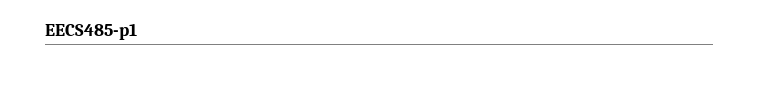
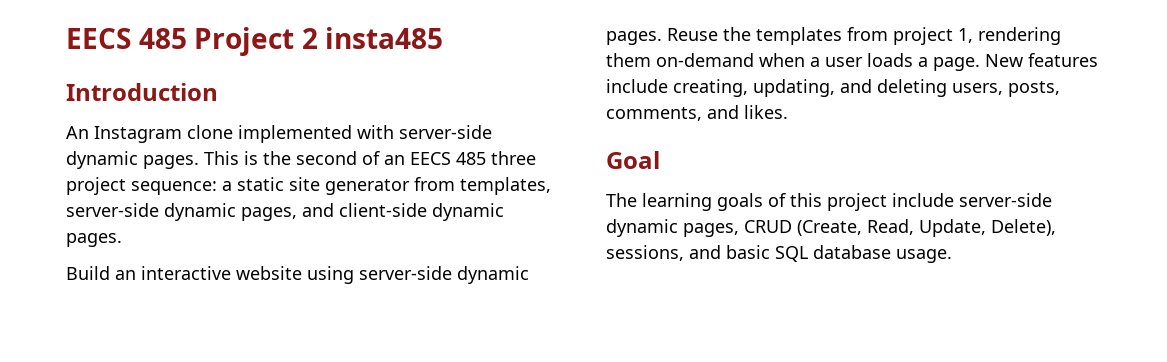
[45,23,137,40] EECS485-p1 -> [66,27,444,56] [66,83,218,101] [66,125,492,143] [66,151,536,169] [66,177,551,195] [66,203,504,221] [66,233,122,247] [66,266,529,284] [606,27,1061,45] [606,53,1098,71] [606,79,1060,97] [606,105,788,121] [606,151,660,169] [606,193,1052,211] [606,219,1056,237] [606,245,952,263] EECS 485 Project 2 insta485 // Introduction // An Instagram clone implemented with server-side dynamic pages. This is the second of an EECS 485 three project sequence: a static site generator from templates, server-side dynamic pages, and client-side dynamic pages. // Build an interactive website using server-side dynamic pages. Reuse the templates from project 1, rendering them on-demand when a user loads a page. New features include creating, updating, and deleting users, posts, comments, and likes. // Goal // The learning goals of this project include server-side dynamic pages, CRUD (Create, Read, Update, Delete), sessions, and basic SQL database usage.

